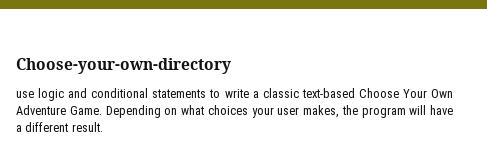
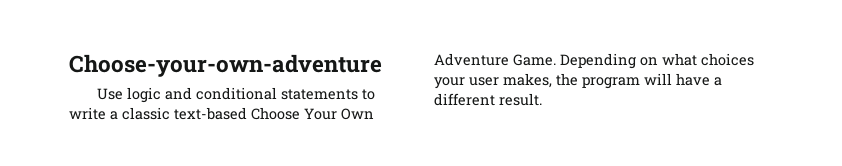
[16,58,231,74] [16,91,34,98] Choose-your-own-directory // use -> [69,54,382,77] [96,88,123,100] Choose-your-own-adventure // Use

